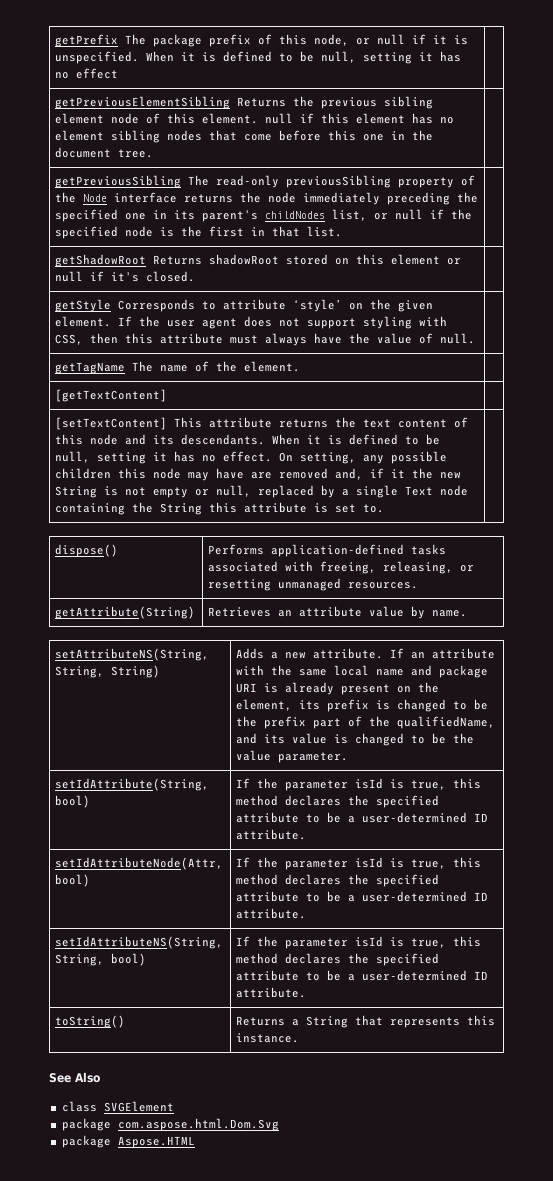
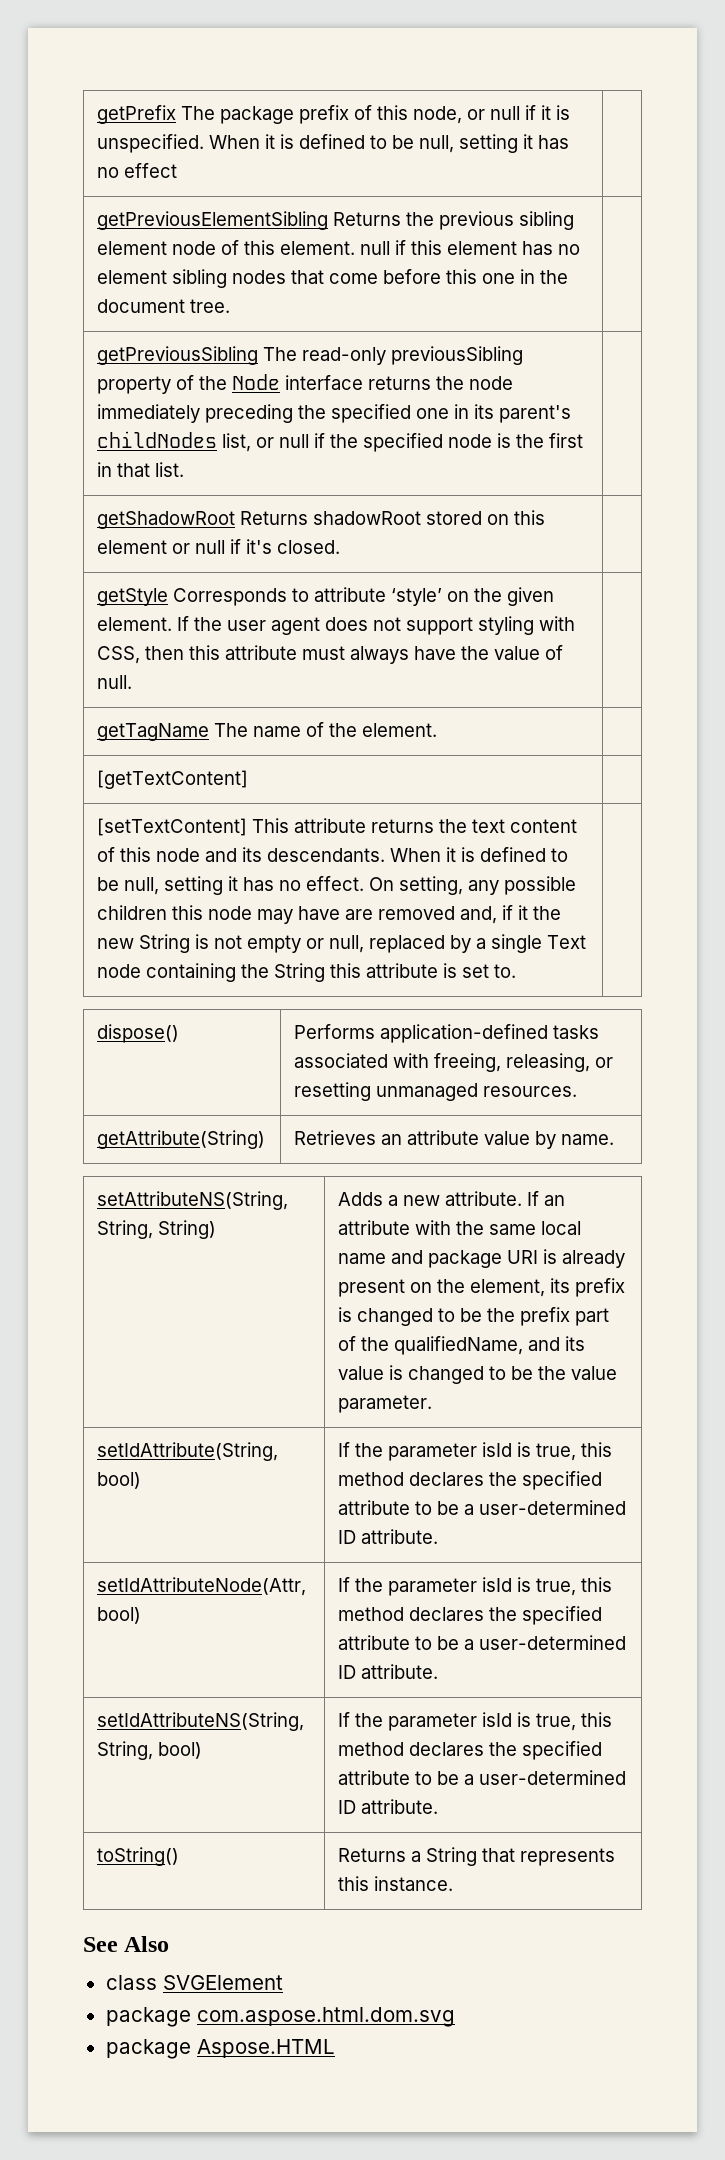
[117,1118,279,1131] com.aspose.html.Dom.Svg -> [196,2007,455,2027] com.aspose.html.dom.svg

